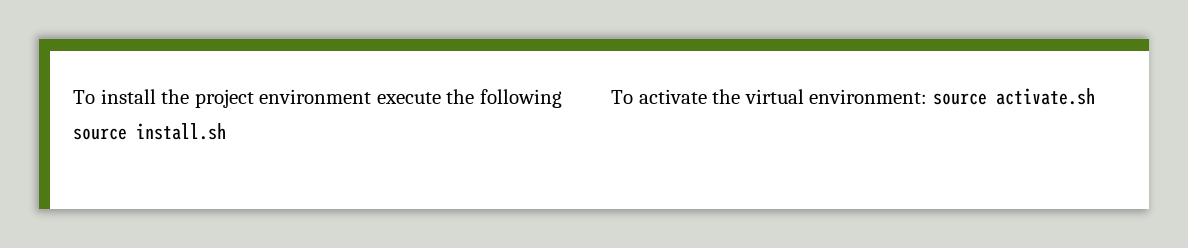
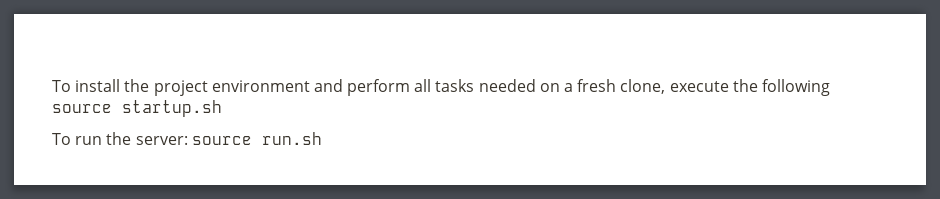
(372, 96) none -> [313,79,666,96] and perform all tasks needed on a fresh clone,
[136,123,226,140] [611,88,1095,105] install.sh // To activate the virtual environment: source activate.sh -> [122,100,222,117] [52,132,322,145] startup.sh // To run the server: source run.sh

